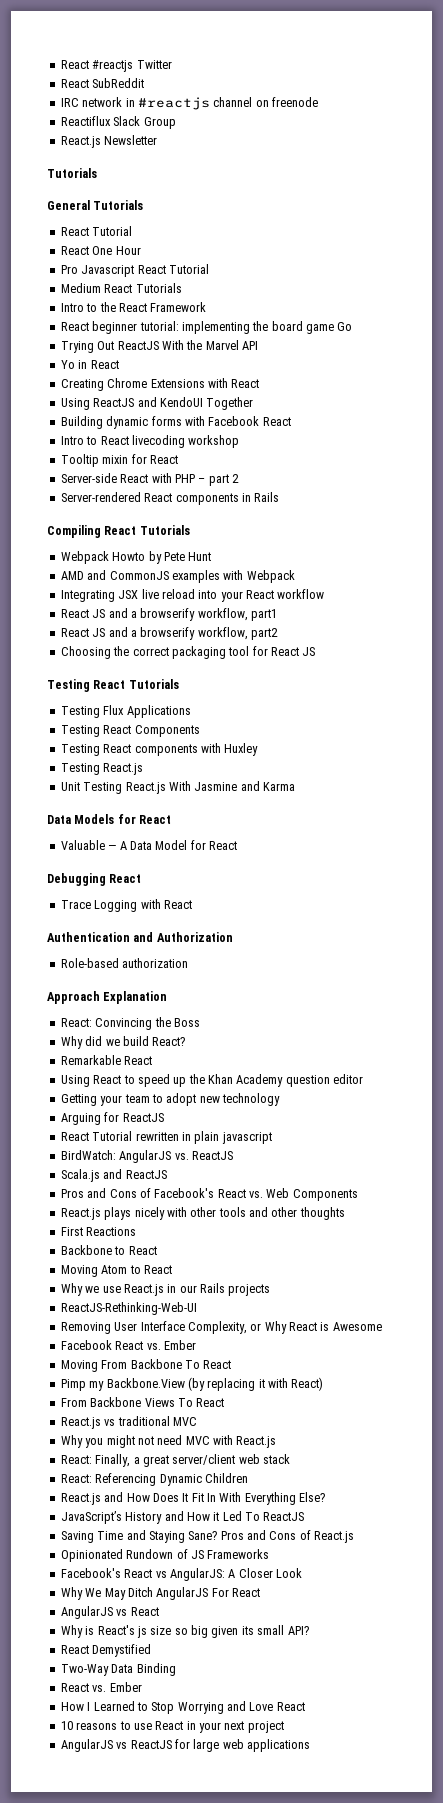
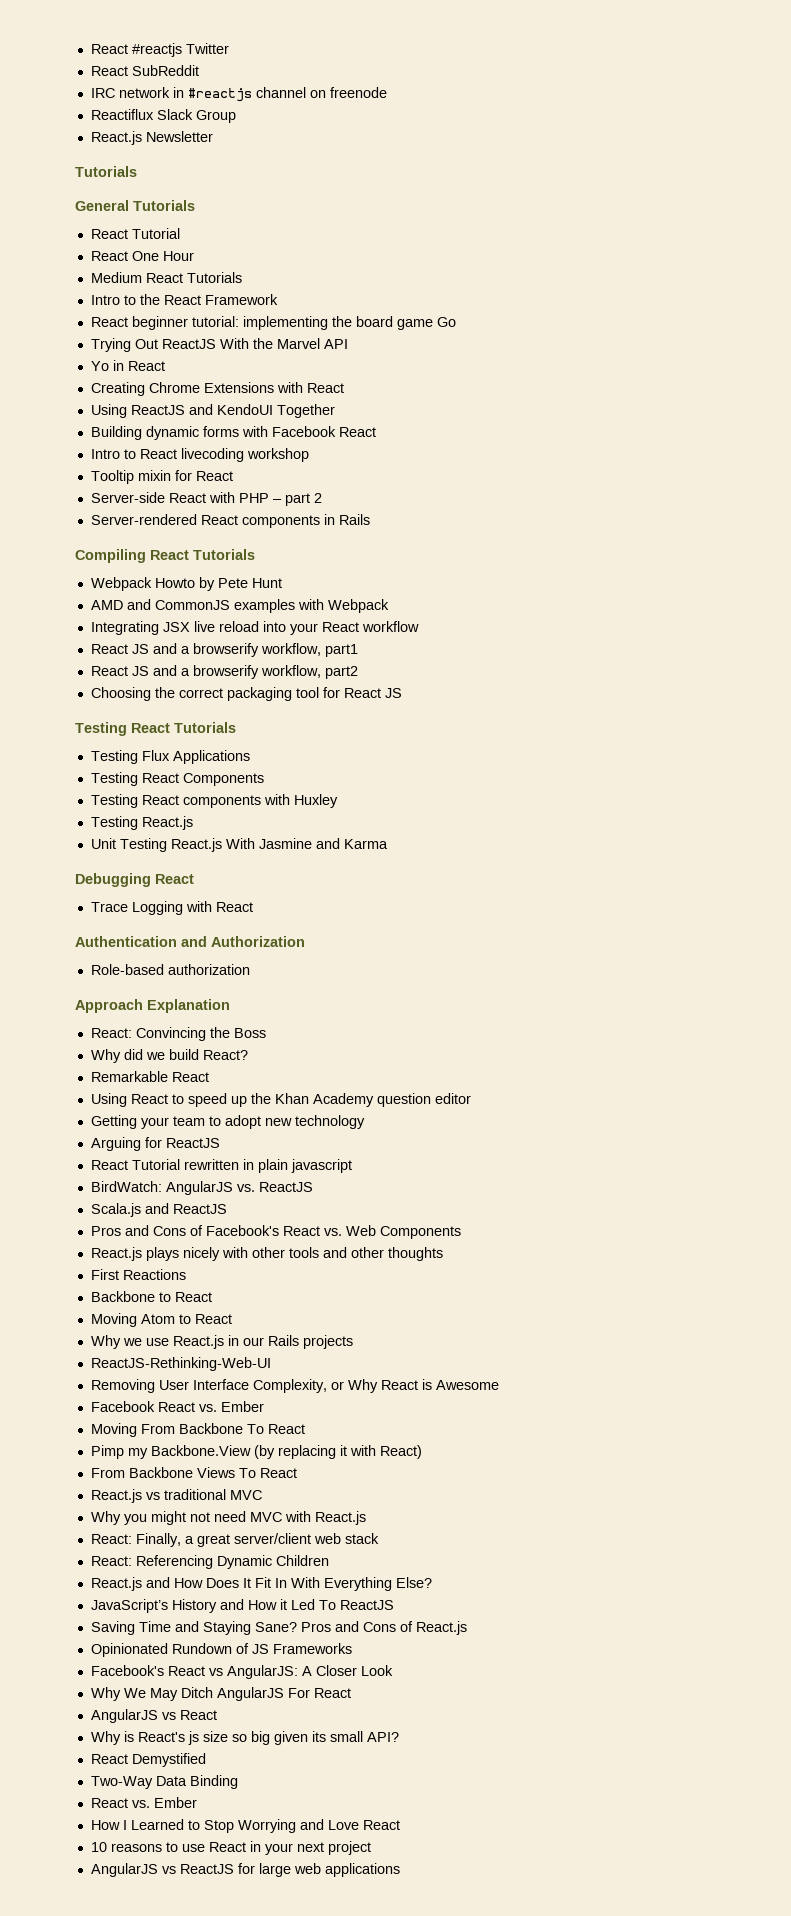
[60,264,209,277] // Pro Javascript React Tutorial -> (194, 256) none
[47,814,172,824] [60,840,237,850] // Data Models for React // Valuable — A Data Model for React -> (388, 844) none

